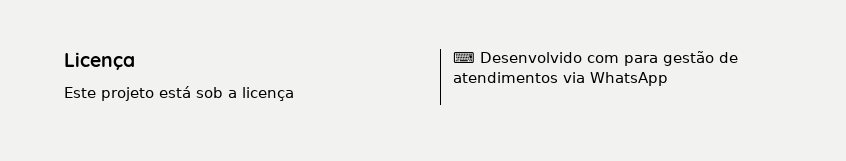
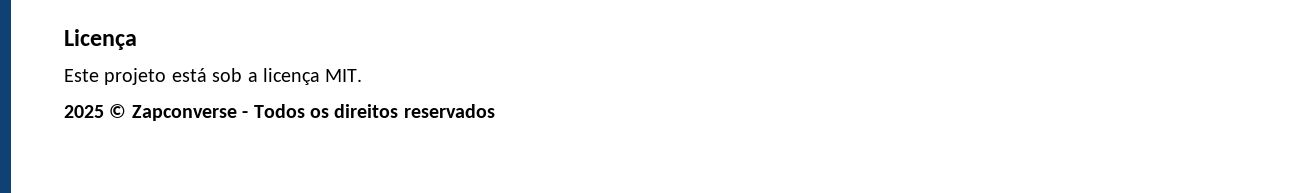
[453,51,738,66] [453,72,668,86] // ⌨ Desenvolvido com para gestão de atendimentos via WhatsApp -> [325,69,363,82] [64,104,495,121] MIT. // 2025 © Zapconverse - Todos os direitos reservados

